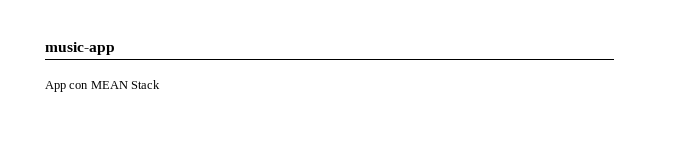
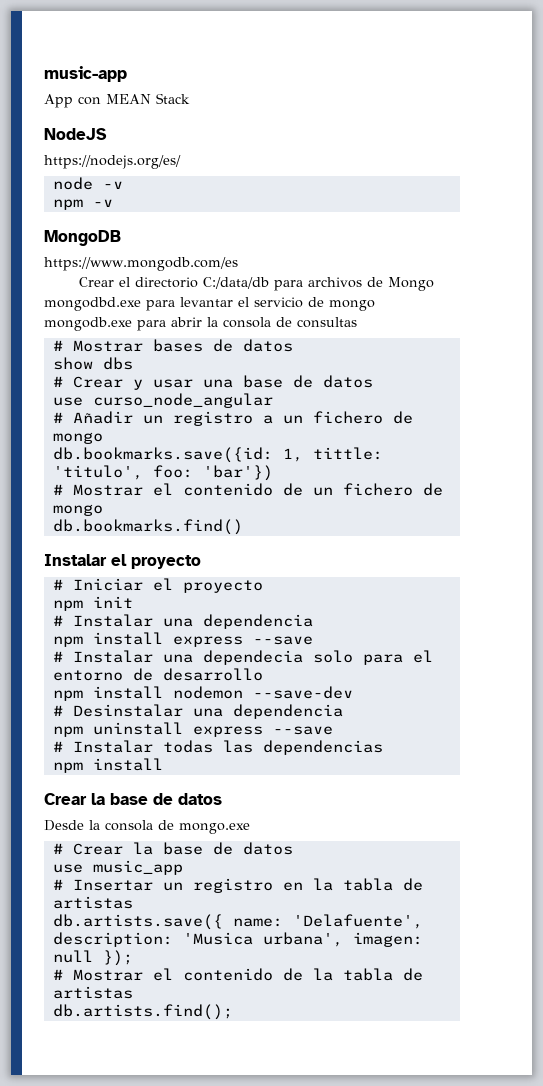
(161, 84) none -> [44,128,107,140] [44,155,181,169] [52,177,123,190] [52,199,113,210] [44,230,121,246] [44,257,238,271] [78,277,434,291] [44,297,375,311] [44,317,357,331] [52,339,293,352] [52,357,133,370] [52,375,373,390] [52,393,273,408] [52,411,413,426] [52,432,103,444] [52,447,383,463] [52,465,273,481] [52,483,443,496] [52,504,103,516] [52,519,243,535] [44,554,201,569] [52,578,263,593] [52,596,133,611] [52,614,313,629] [52,632,313,647] [52,650,433,665] [52,668,263,681] [52,686,353,701] [52,704,343,719] [52,722,333,737] [52,740,383,755] [52,758,163,773] [44,793,222,805] [44,820,250,834] [52,842,293,855] [52,860,183,875] [52,878,423,893] [52,896,133,909] [52,914,423,930] [52,932,423,947] [52,950,133,966] [52,968,423,981] [52,986,133,999] [52,1004,233,1020] // NodeJS // https://nodejs.org/es/ // node -v // npm -v // MongoDB // https://www.mongodb.com/es // Crear el directorio C:/data/db para archivos de Mongo mongodbd.exe para levantar el servicio de mongo mongodb.exe para abrir la consola de consultas // # Mostrar bases de datos // show dbs // # Crear y usar una base de datos // use curso_node_angular // # Añadir un registro a un fichero de mongo // db.bookmarks.save({id: 1, tittle: 'titulo', foo: 'bar'}) // # Mostrar el contenido de un fichero de mongo // db.bookmarks.find() // Instalar el proyecto // # Iniciar el proyecto // npm init // # Instalar una dependencia // npm install express --save // # Instalar una dependecia solo para el entorno de desarrollo // npm install nodemon --save-dev // # Desinstalar una dependencia // npm uninstall express --save // # Instalar todas las dependencias // npm install // Crear la base de datos // Desde la consola de mongo.exe // # Crear la base de datos // use music_app // # Insertar un registro en la tabla de artistas // db.artists.save({ name: 'Delafuente', description: 'Musica urbana', imagen: null }); // # Mostrar el contenido de la tabla de artistas // db.artists.find();

